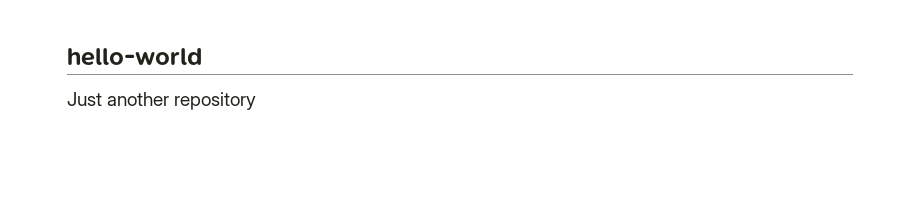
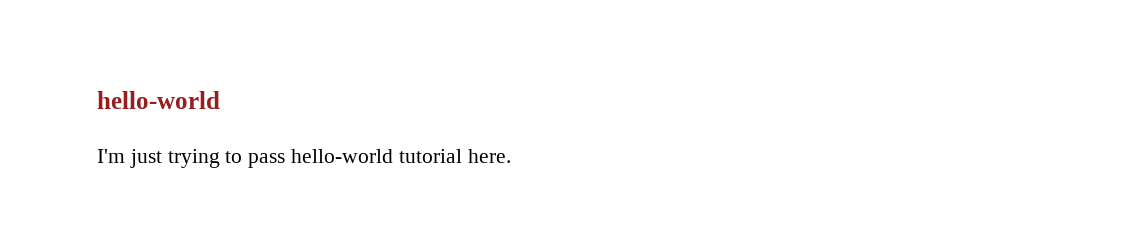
[67,92,257,110] Just another repository -> [97,149,511,168] I'm just trying to pass hello-world tutorial here.

